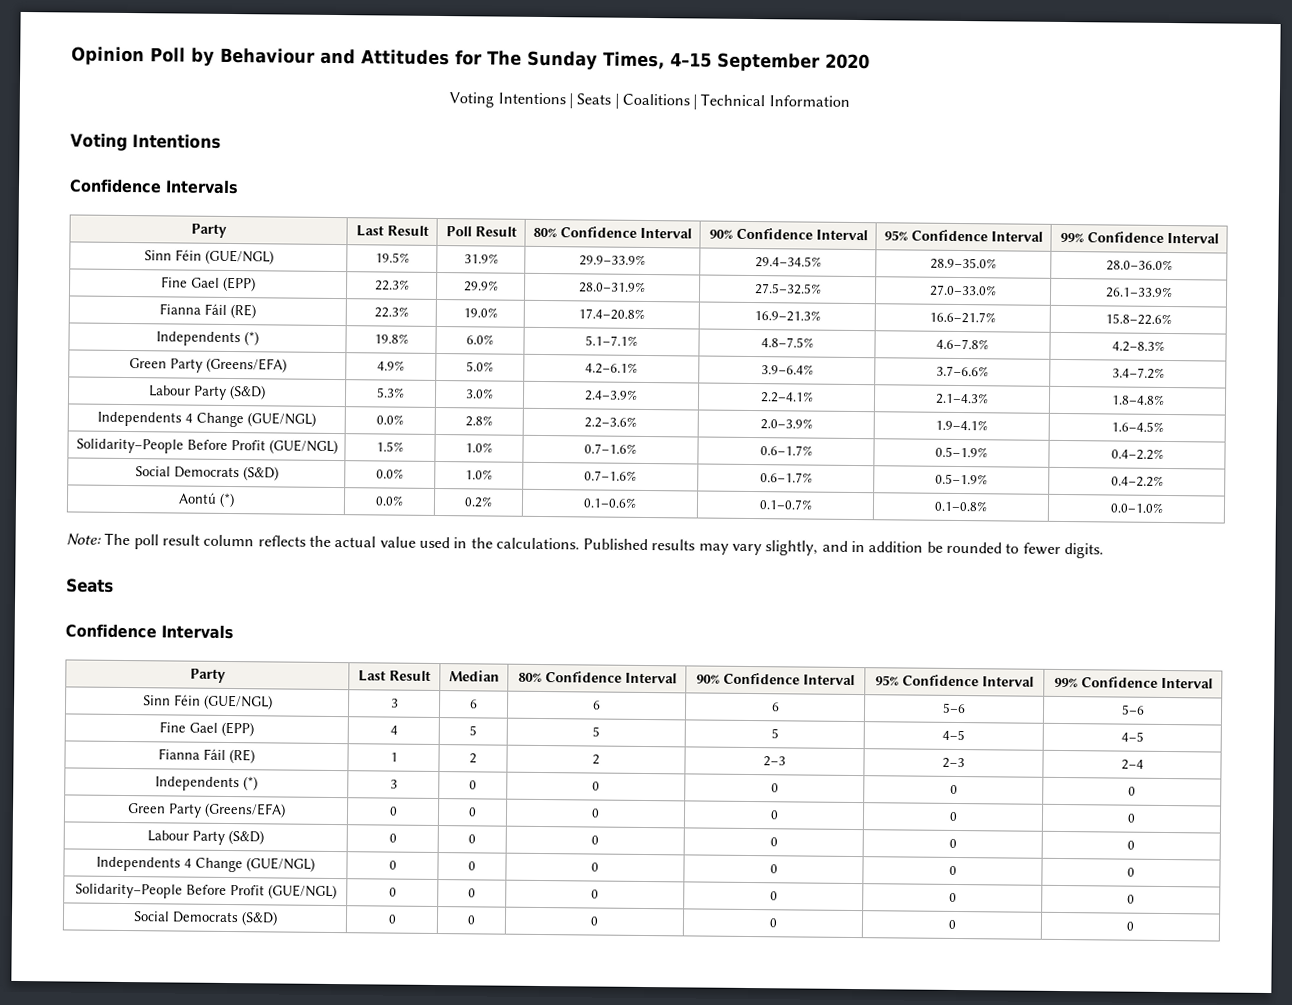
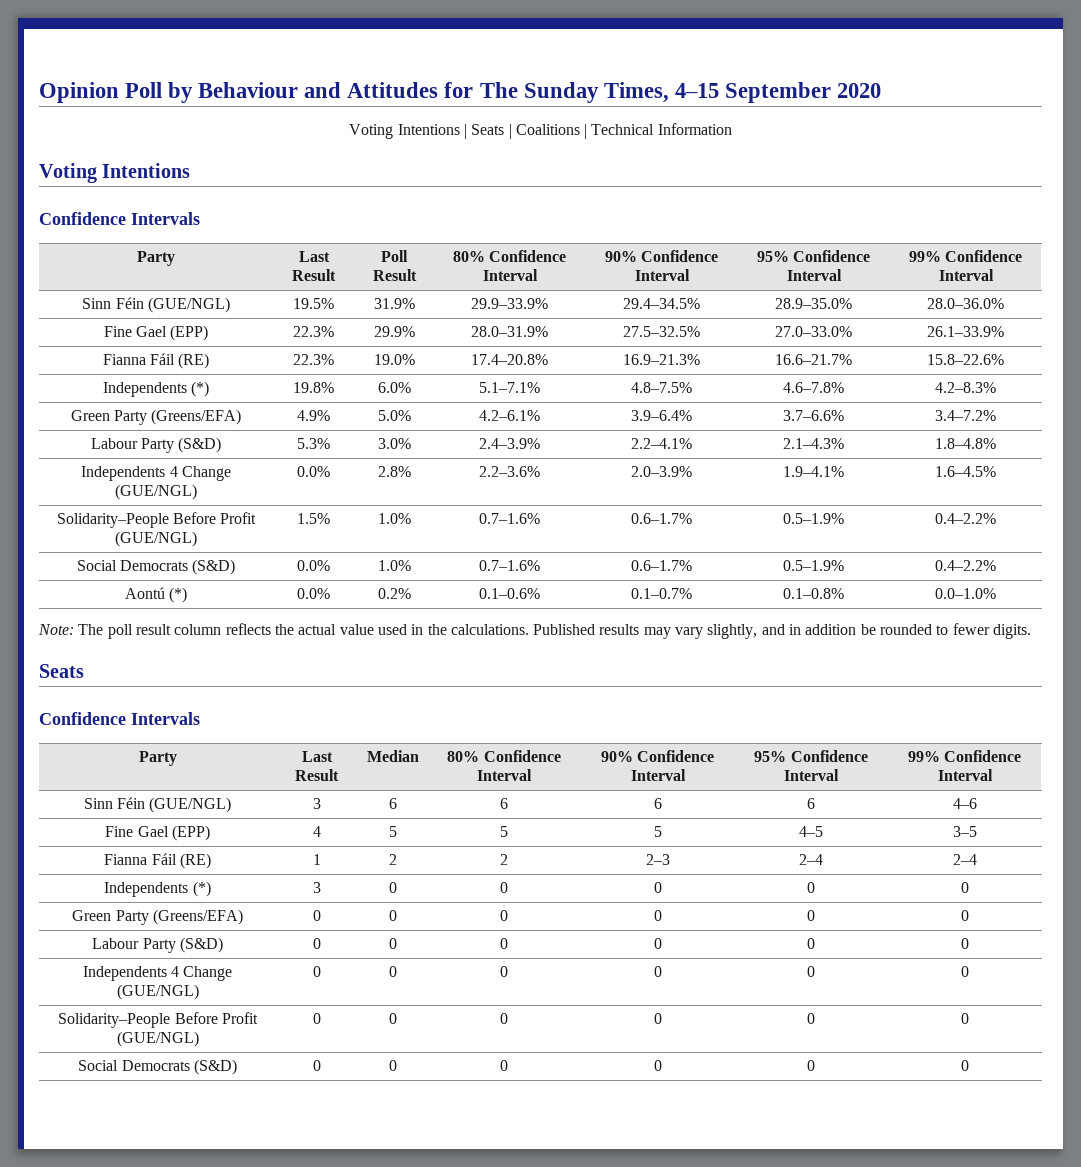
[942,702,966,714] [1120,704,1145,715] 5–6 | 5–6 -> [807,798,815,809] [952,798,977,809] 6 | 4–6
[1120,731,1144,742] 4–5 -> [952,826,977,837] 3–5
[942,757,965,769] 2–3 -> [799,854,823,865] 2–4

